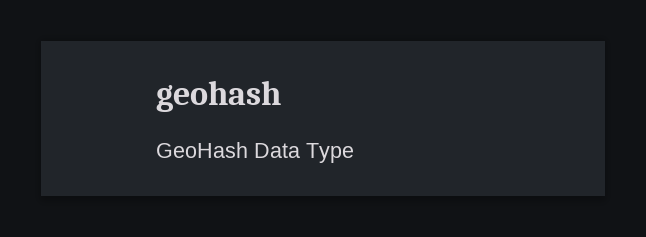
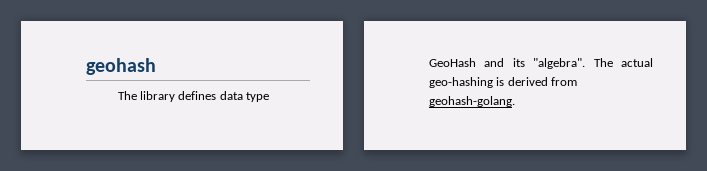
[156,142,354,163] GeoHash Data Type -> [117,91,270,102] [429,58,653,69] [429,77,578,88] [429,96,515,107] The library defines data type GeoHash and its "algebra". The actual geo-hashing is derived from geohash-golang.

